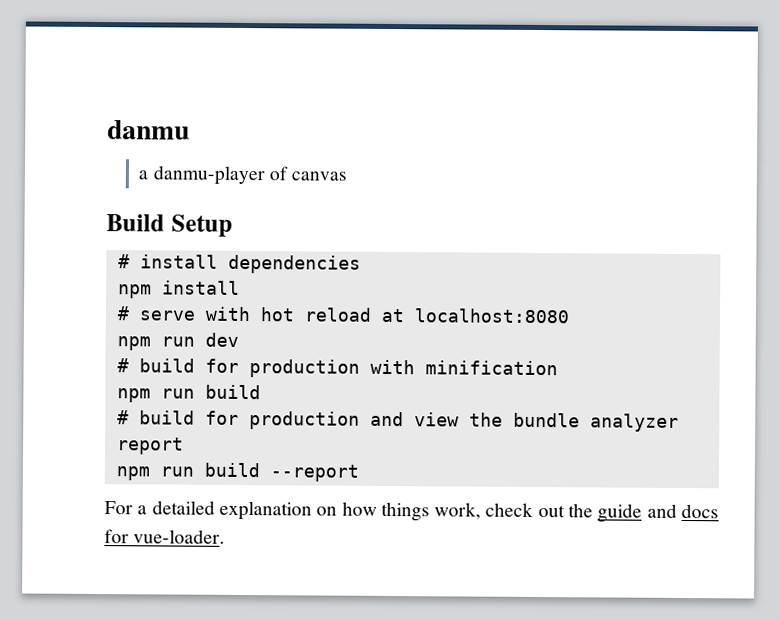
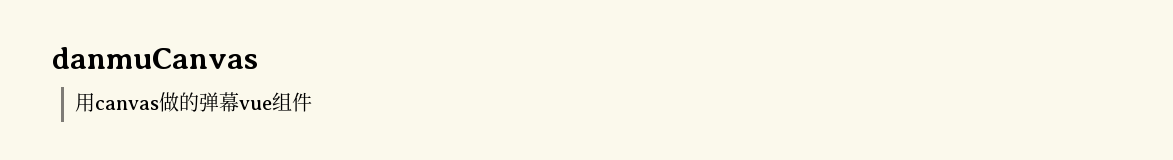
[107,120,190,140] [138,165,348,186] [106,214,233,237] [117,254,361,274] [117,280,240,299] [116,306,570,324] [116,332,239,351] [116,358,558,378] [116,384,261,403] [116,410,679,432] [116,437,184,455] [115,462,359,482] [104,500,719,523] [104,529,226,544] danmu // a danmu-player of canvas // Build Setup // # install dependencies // npm install // # serve with hot reload at localhost:8080 // npm run dev // # build for production with minification // npm run build // # build for production and view the bundle analyzer report // npm run build --report // For a detailed explanation on how things work, check out the guide and docs for vue-loader. -> [52,47,258,69] [75,92,313,112] danmuCanvas // 用canvas做的弹幕vue组件

